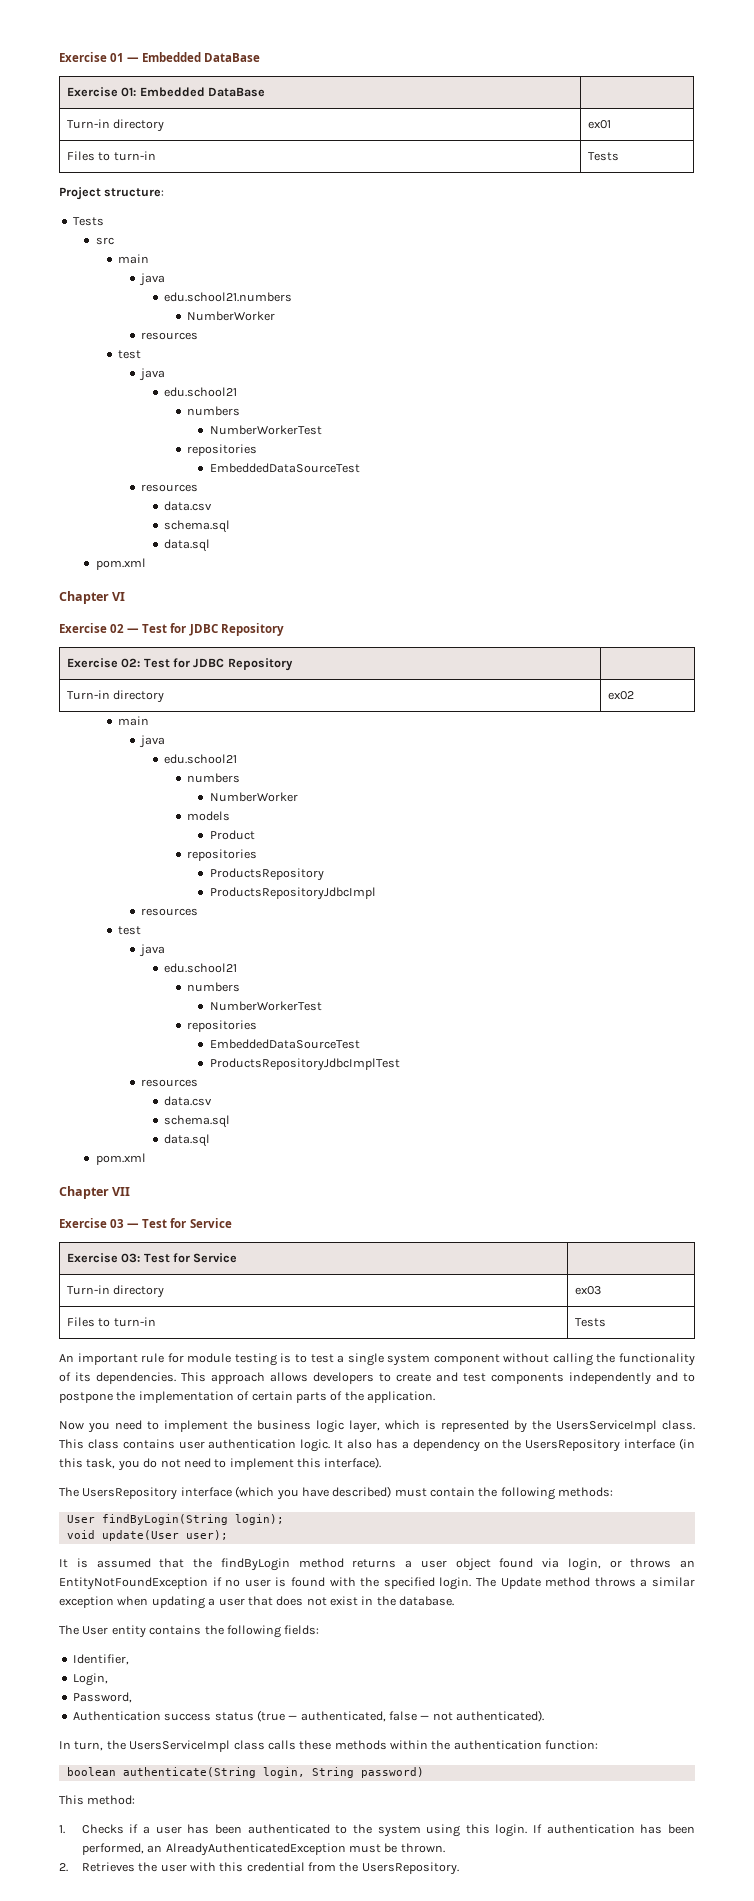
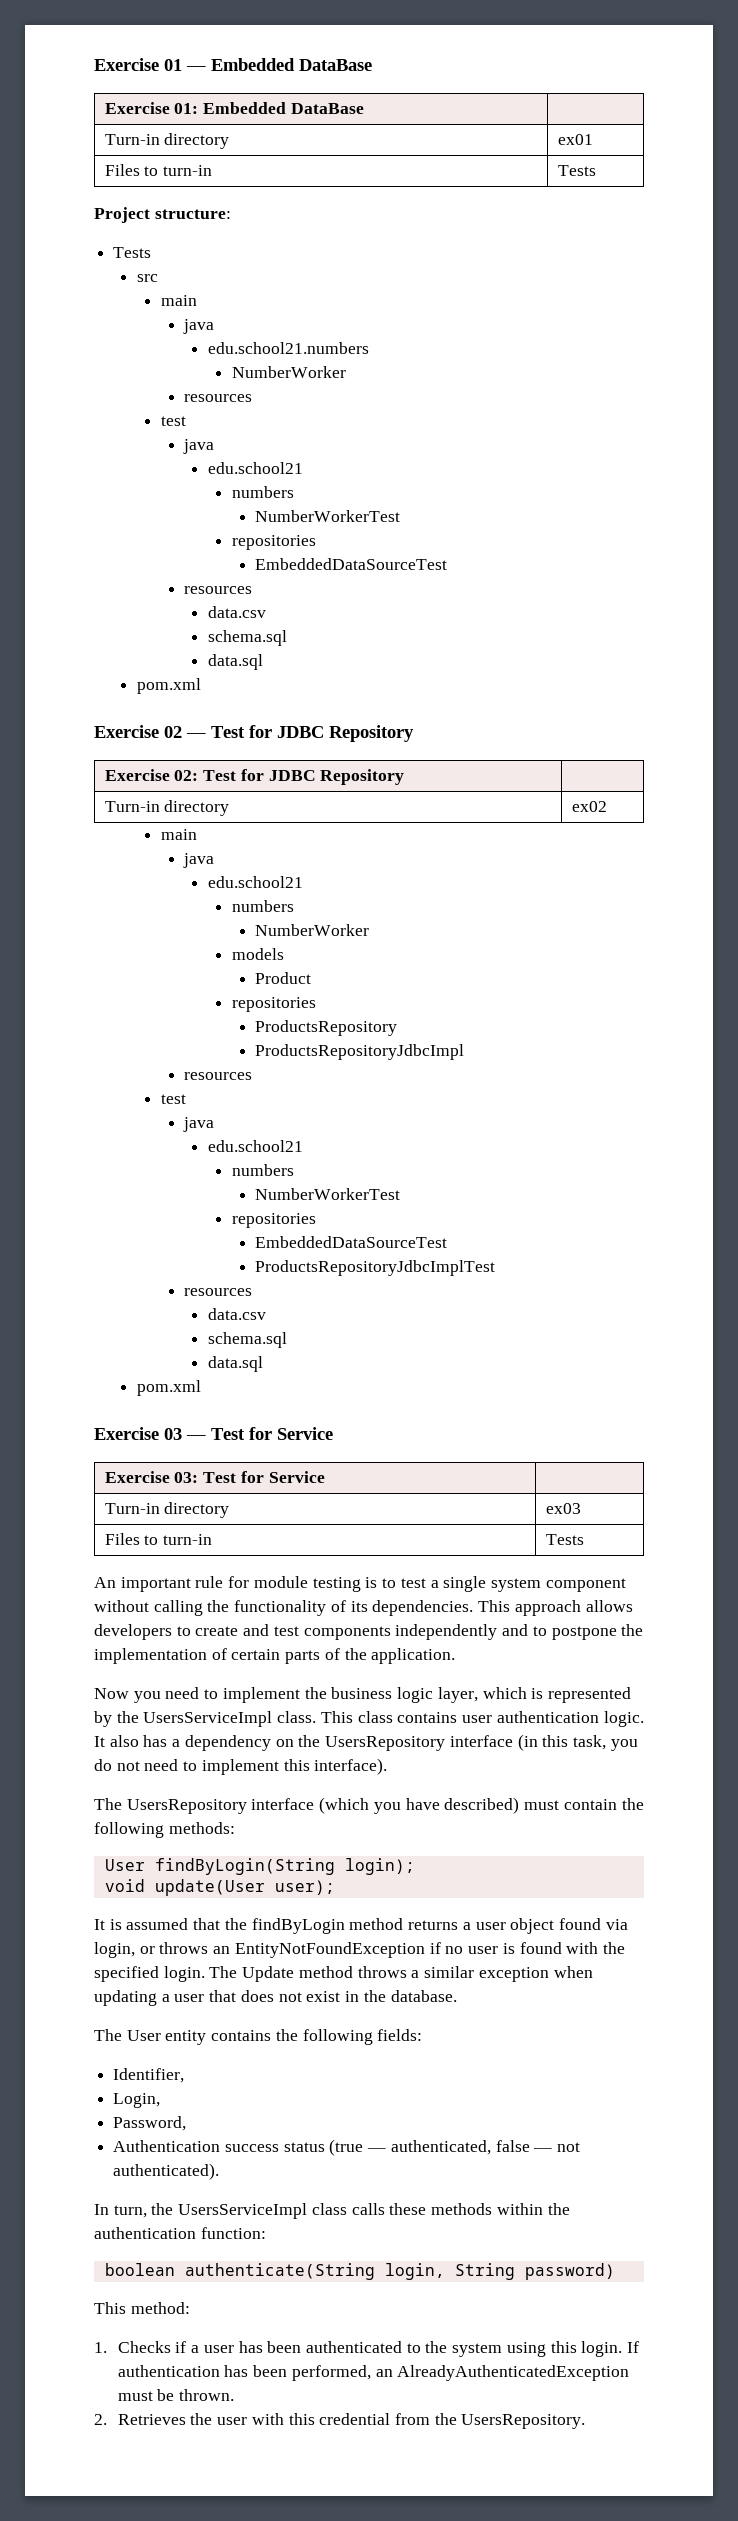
[59,591,126,604] // Chapter VI -> (201, 686) none
[59,1186,131,1199] // Chapter VII -> (201, 1388) none

